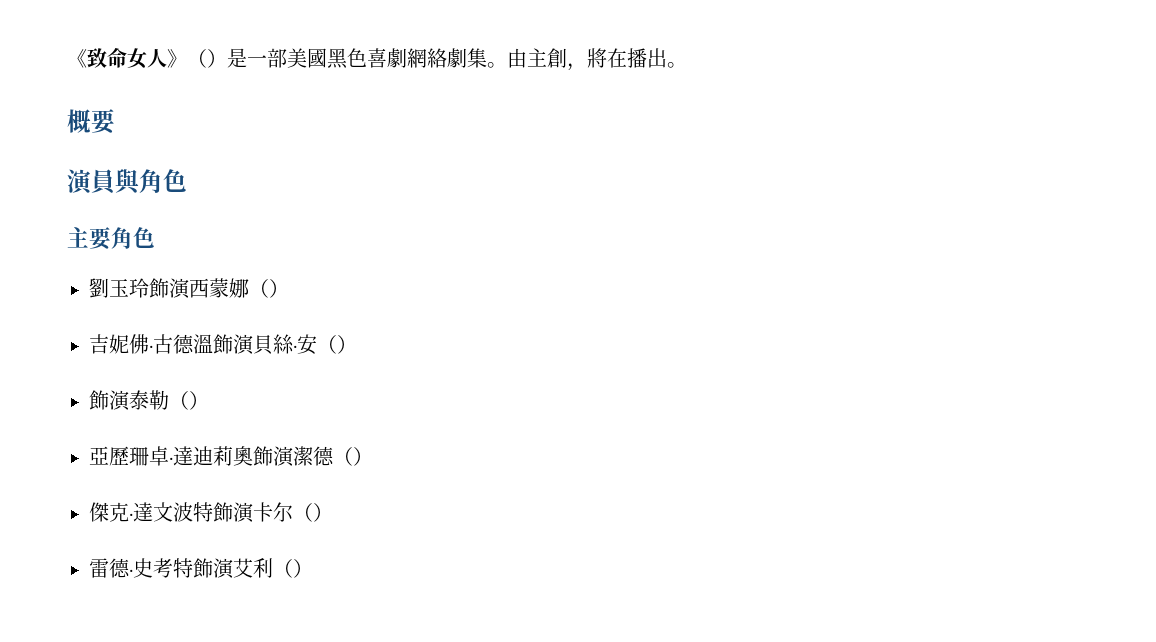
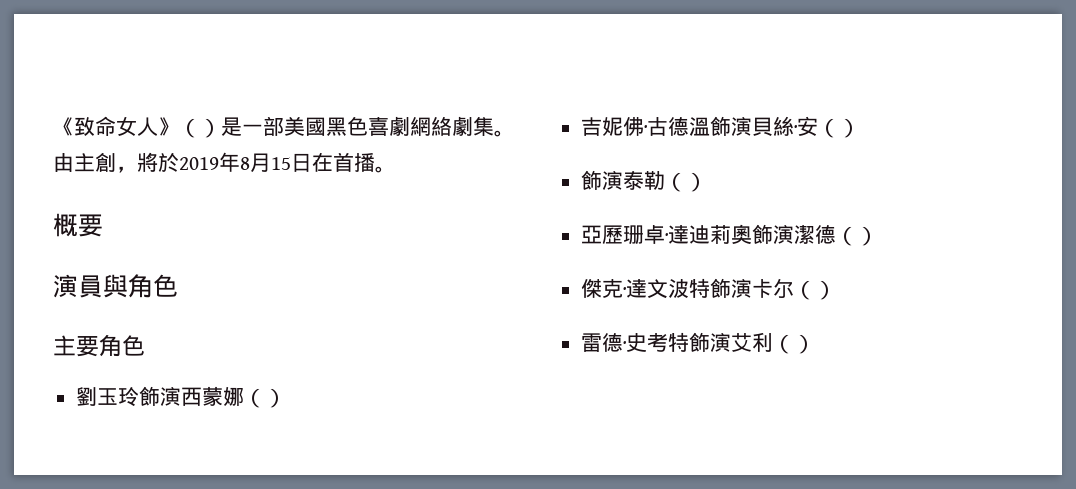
[607,48,667,68] 在播出 -> [158,152,375,172] 於2019年8月15日在首播

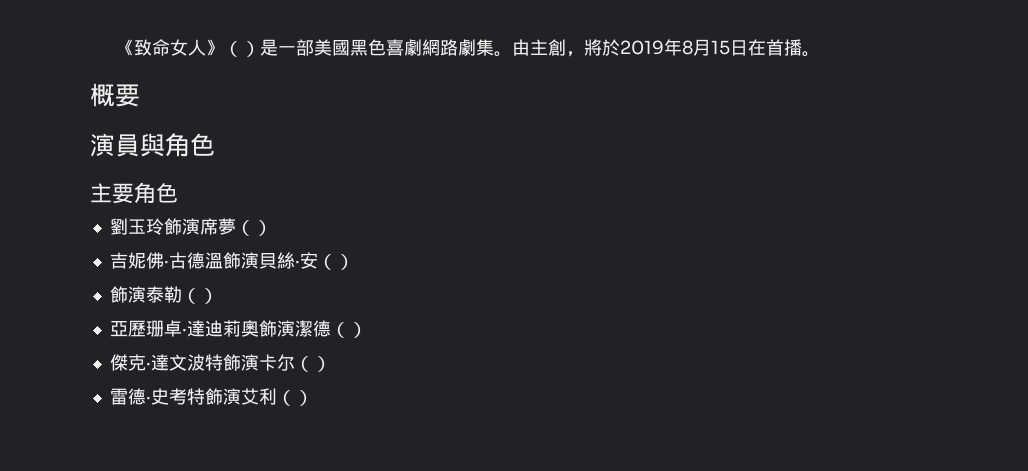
[431,116,452,136] 絡 -> [439,39,458,56] 路
[181,386,245,407] 西蒙娜 -> [199,218,236,235] 席夢

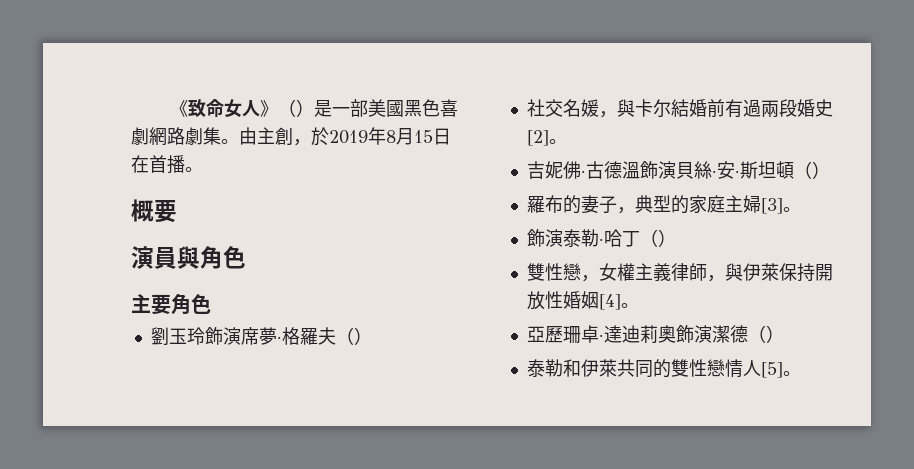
[583,39,602,56] 將 -> (311, 142) none
[235,220,272,236] （） -> [276,327,372,345] [526,99,833,118] [526,130,567,146] ·格羅夫（） // 社交名媛，與卡尔結婚前有過兩段婚史[2]。
[317,254,354,270] （） -> [734,161,830,179] [526,195,801,214] ·斯坦頓（） // 羅布的妻子，典型的家庭主婦[3]。
[181,288,218,304] （） -> [598,229,676,247] [526,263,833,282] [526,291,639,310] ·哈丁（） // 雙性戀，女權主義律師，與伊萊保持開放性婚姻[4]。
[109,354,331,372] [109,388,313,406] 傑克·達文波特飾演卡尔（） // 雷德·史考特飾演艾利（） -> [526,359,801,378] 泰勒和伊萊共同的雙性戀情人[5]。

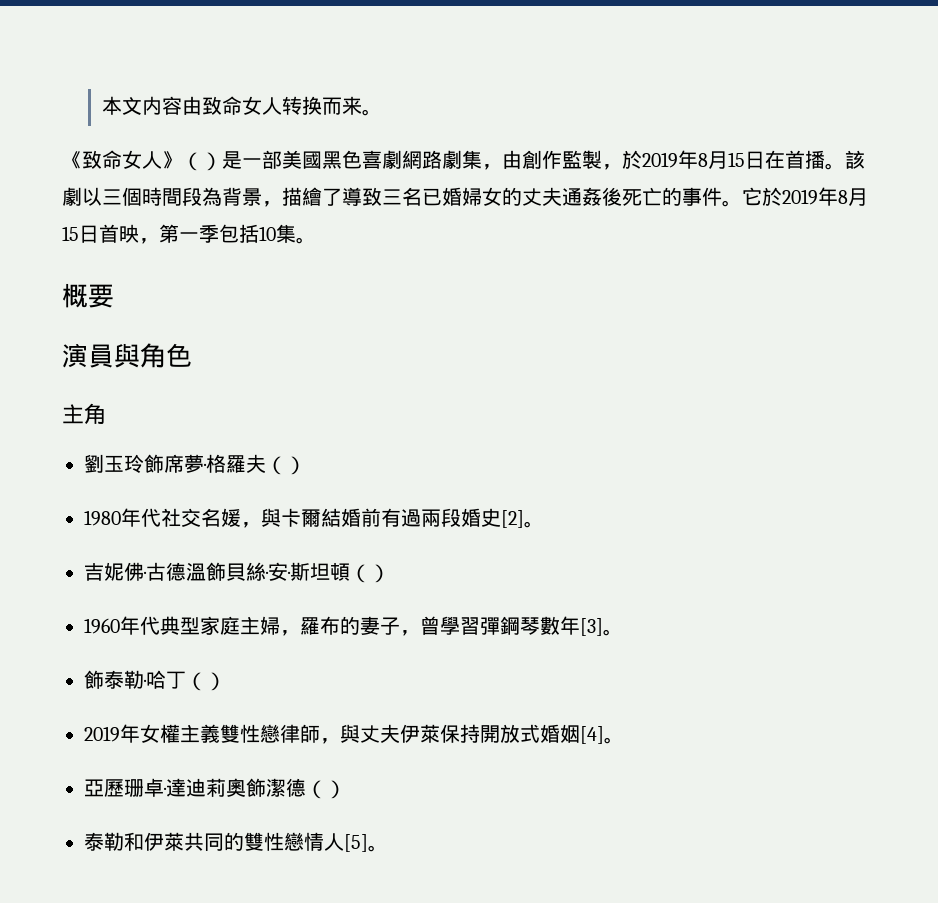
(170, 108) none -> [101,96,382,116] 本文内容由致命女人转换而来。 //
[221,127,293,146] 。由主創 -> [482,150,602,170] ，由創作監製
(203, 169) none -> [845,150,865,169] [62,187,868,207] [62,224,316,244] 該劇以三個時間段為背景，描繪了導致三名已婚婦女的丈夫通姦後死亡的事件。它於2019年8月15日首映，第一季包括10集。
[151,293,211,315] 要角色 -> [84,403,106,425] 角
[222,327,241,345] 演 -> (164, 463) none
(372, 336) none -> [84,508,161,527] 1980年代
[652,99,671,117] 尔 -> [301,509,321,527] 爾
[657,161,676,179] 演 -> (226, 571) none
[526,195,761,214] 羅布的妻子，典型的家庭主婦 -> [84,616,580,636] 1960年代典型家庭主婦，羅布的妻子，曾學習彈鋼琴數年
[544,229,563,247] 演 -> (104, 679) none
[526,263,599,282] 雙性戀， -> [84,724,140,743] 2019年
(671, 272) none -> [220,724,280,743] 雙性戀
(743, 272) none -> [360,724,400,743] 丈夫
[544,291,563,309] 性 -> [520,724,540,743] 式
[693,325,712,343] 演 -> (266, 787) none

